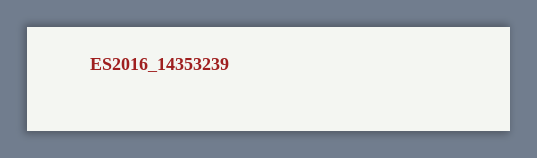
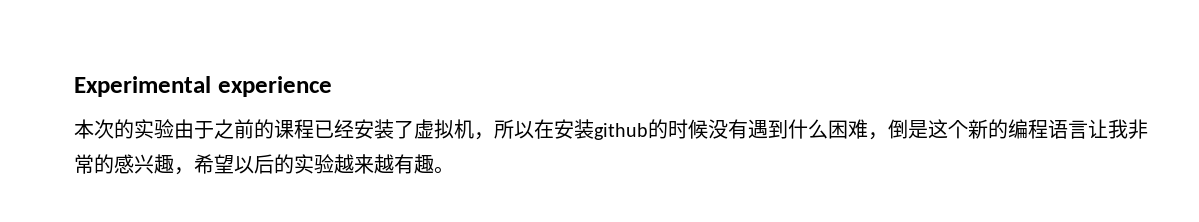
[90,58,229,72] ES2016_14353239 -> [74,76,332,97] [74,119,1148,140] [74,154,454,175] Experimental experience // 本次的实验由于之前的课程已经安装了虚拟机，所以在安装github的时候没有遇到什么困难，倒是这个新的编程语言让我非常的感兴趣，希望以后的实验越来越有趣。

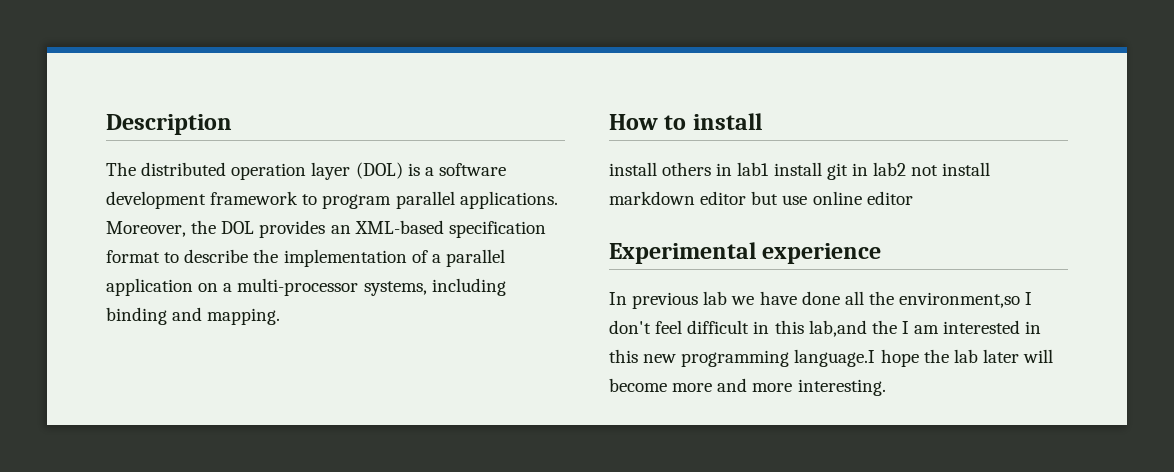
[74,76,332,97] [74,119,1148,140] [74,154,454,175] Experimental experience // 本次的实验由于之前的课程已经安装了虚拟机，所以在安装github的时候没有遇到什么困难，倒是这个新的编程语言让我非常的感兴趣，希望以后的实验越来越有趣。 -> [106,114,232,135] [106,162,506,180] [106,191,558,209] [106,220,546,238] [106,249,505,267] [106,278,506,296] [106,307,281,325] [609,113,762,130] [609,162,991,180] [609,191,913,205] [609,242,882,264] [609,291,1033,309] [609,320,1042,337] [609,349,1054,367] [609,378,886,396] Description // The distributed operation layer (DOL) is a software development framework to program parallel applications. Moreover, the DOL provides an XML-based specification format to describe the implementation of a parallel application on a multi-processor systems, including binding and mapping. // How to install // install others in lab1 install git in lab2 not install markdown editor but use online editor // Experimental experience // In previous lab we have done all the environment,so I don't feel difficult in this lab,and the I am interested in this new programming language.I hope the lab later will become more and more interesting.

